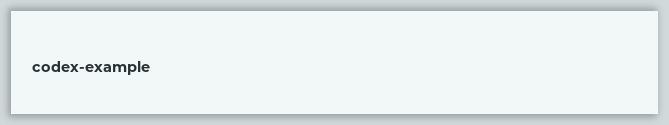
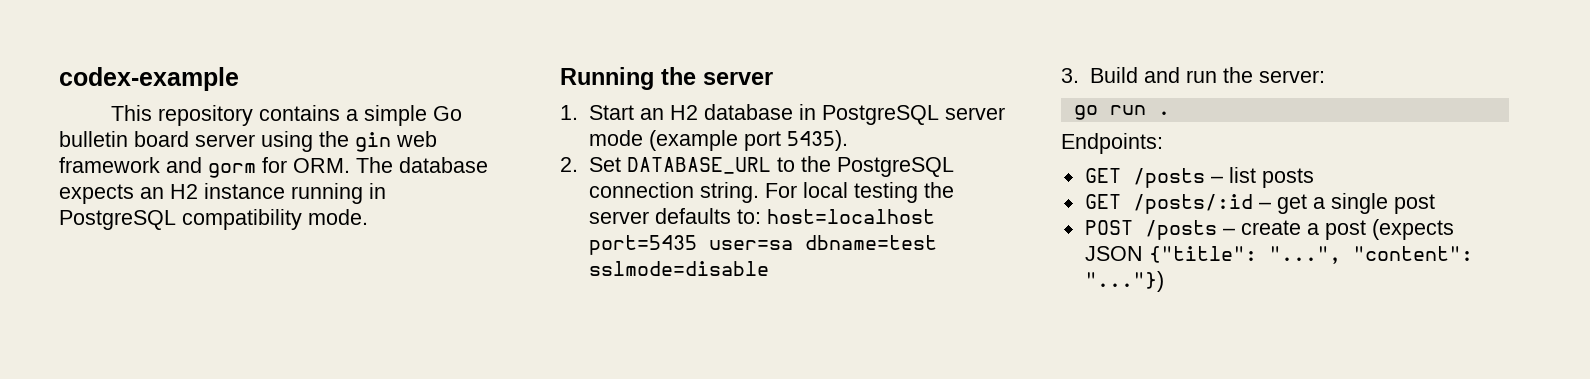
(150, 68) none -> [110,105,462,126] [59,131,437,152] [59,157,488,178] [59,183,386,204] [59,209,368,230] [560,67,773,90] [560,104,1006,125] [589,130,849,151] [560,156,955,177] [589,182,955,203] [589,208,936,224] [589,235,938,255] [589,261,770,276] [1061,67,1326,83] [1073,105,1170,120] [1061,133,1163,154] [1084,167,1314,188] [1084,193,1435,214] [1084,219,1454,240] [1084,246,1473,264] [1084,271,1164,292] // This repository contains a simple Go bulletin board server using the gin web framework and gorm for ORM. The database expects an H2 instance running in PostgreSQL compatibility mode. // Running the server // 1. Start an H2 database in PostgreSQL server mode (example port 5435). // 2. Set DATABASE_URL to the PostgreSQL connection string. For local testing the server defaults to: host=localhost port=5435 user=sa dbname=test sslmode=disable // 3. Build and run the server: // go run . // Endpoints: // GET /posts – list posts // GET /posts/:id – get a single post // POST /posts – create a post (expects JSON {"title": "...", "content": "..."})

